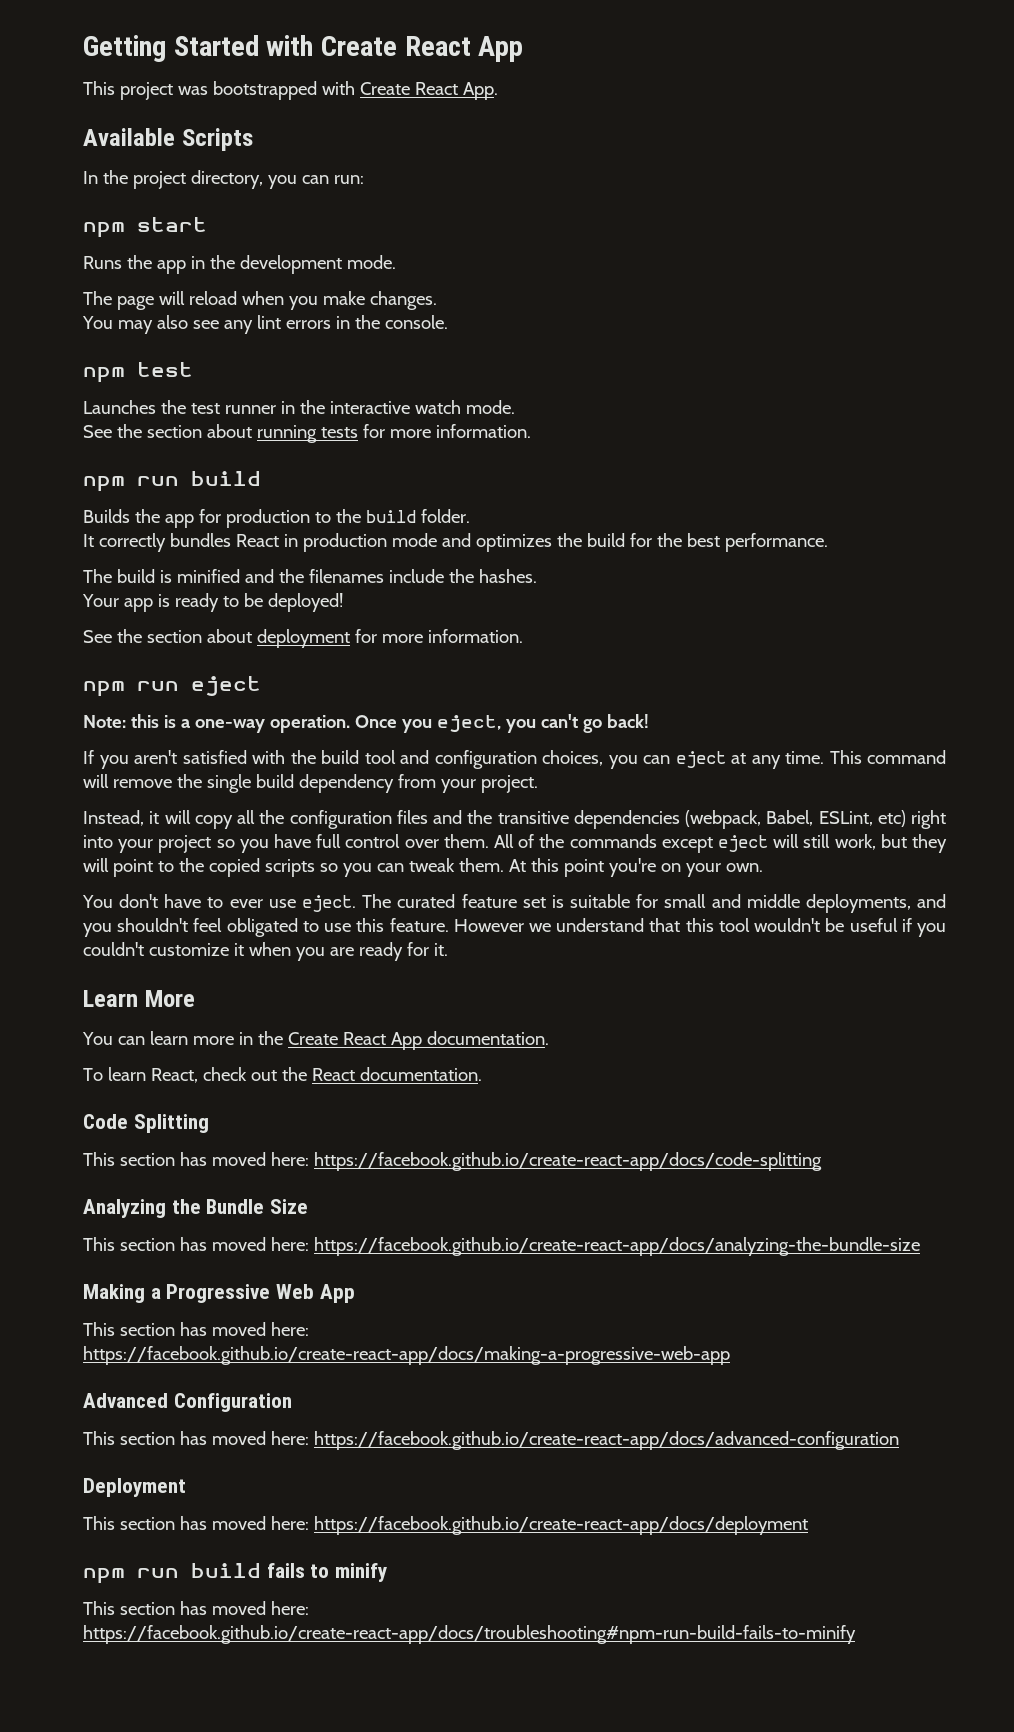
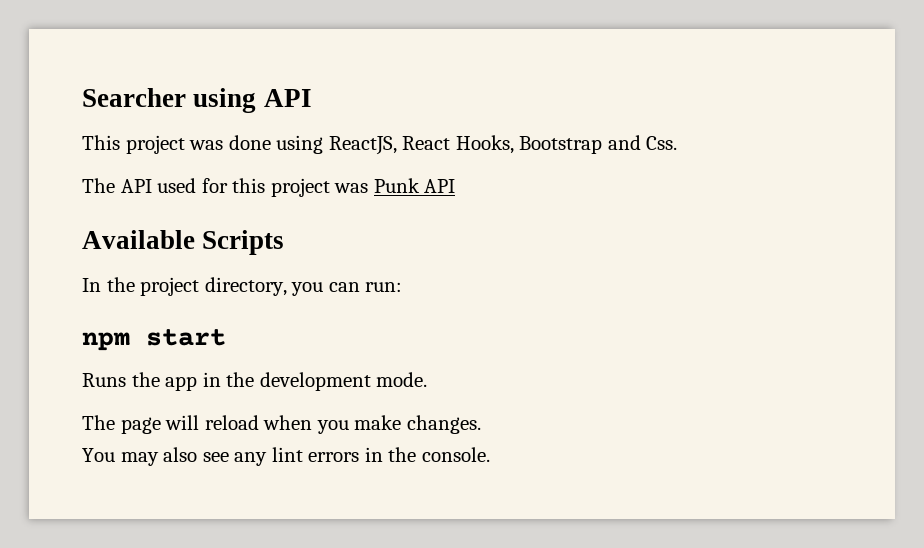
[83,35,524,62] [83,81,498,100] Getting Started with Create React App // This project was bootstrapped with Create React App. -> [82,88,312,113] [82,135,678,155] [82,178,456,197] Searcher using API // This project was done using ReactJS, React Hooks, Bootstrap and Css. // The API used for this project was Punk API
[83,362,193,383] [83,400,515,414] [83,424,531,443] [83,471,261,492] [83,509,470,528] [83,533,828,552] [83,569,537,583] [82,593,343,612] [83,629,523,648] [83,676,261,697] [83,714,649,733] [83,750,946,769] [83,774,538,793] [83,810,946,829] [83,834,948,853] [83,858,763,877] [82,894,946,913] [83,918,946,937] [83,942,448,961] [83,990,195,1007] [82,1031,549,1050] [83,1067,482,1083] [83,1114,209,1133] [83,1152,822,1171] [83,1199,309,1218] [83,1237,920,1256] [83,1284,355,1303] [83,1322,309,1336] [83,1346,730,1365] [83,1393,292,1412] [83,1431,899,1450] [83,1478,186,1497] [83,1516,808,1535] [83,1563,388,1584] [83,1601,309,1615] [83,1625,856,1644] // npm test // Launches the test runner in the interactive watch mode. // See the section about running tests for more information. // npm run build // Builds the app for production to the build folder. // It correctly bundles React in production mode and optimizes the build for the best performance. // The build is minified and the filenames include the hashes. // Your app is ready to be deployed! // See the section about deployment for more information. // npm run eject // Note: this is a one-way operation. Once you eject, you can't go back! // If you aren't satisfied with the build tool and configuration choices, you can eject at any time. This command will remove the single build dependency from your project. // Instead, it will copy all the configuration files and the transitive dependencies (webpack, Babel, ESLint, etc) right into your project so you have full control over them. All of the commands except eject will still work, but they will point to the copied scripts so you can tweak them. At this point you're on your own. // You don't have to ever use eject. The curated feature set is suitable for small and middle deployments, and you shouldn't feel obligated to use this feature. However we understand that this tool wouldn't be useful if you couldn't customize it when you are ready for it. // Learn More // You can learn more in the Create React App documentation. // To learn React, check out the React documentation. // Code Splitting // This section has moved here: https://facebook.github.io/create-react-app/docs/code-splitting // Analyzing the Bundle Size // This section has moved here: https://facebook.github.io/create-react-app/docs/analyzing-the-bundle-size // Making a Progressive Web App // This section has moved here: https://facebook.github.io/create-react-app/docs/making-a-progressive-web-app // Advanced Configuration // This section has moved here: https://facebook.github.io/create-react-app/docs/advanced-configuration // Deployment // This section has moved here: https://facebook.github.io/create-react-app/docs/deployment // npm run build fails to minify // This section has moved here: https://facebook.github.io/create-react-app/docs/troubleshooting#npm-run-build-fails-to-minify -> (490, 454) none

